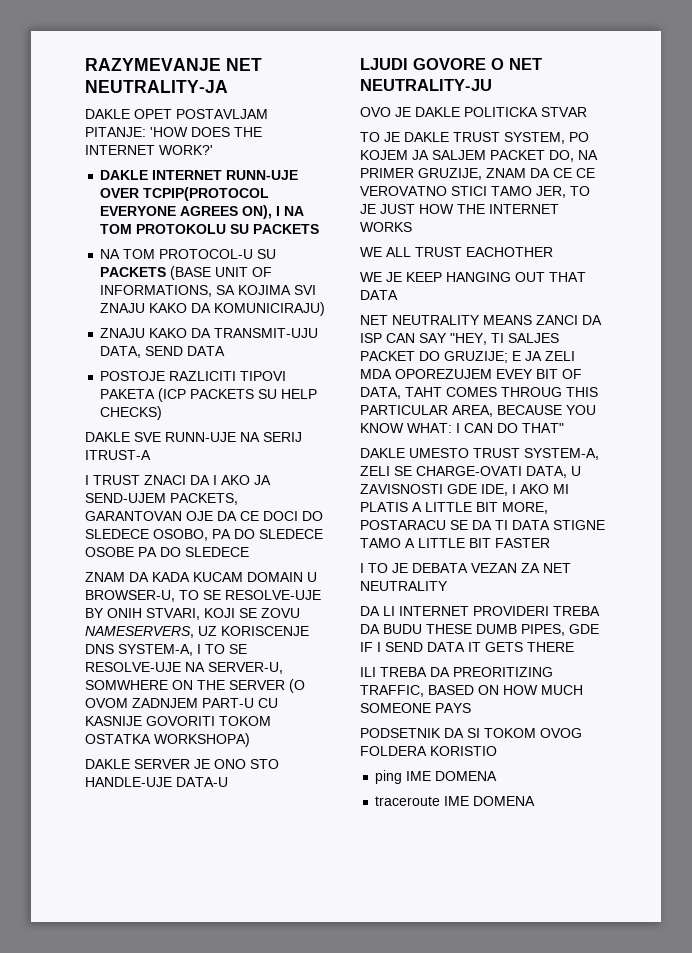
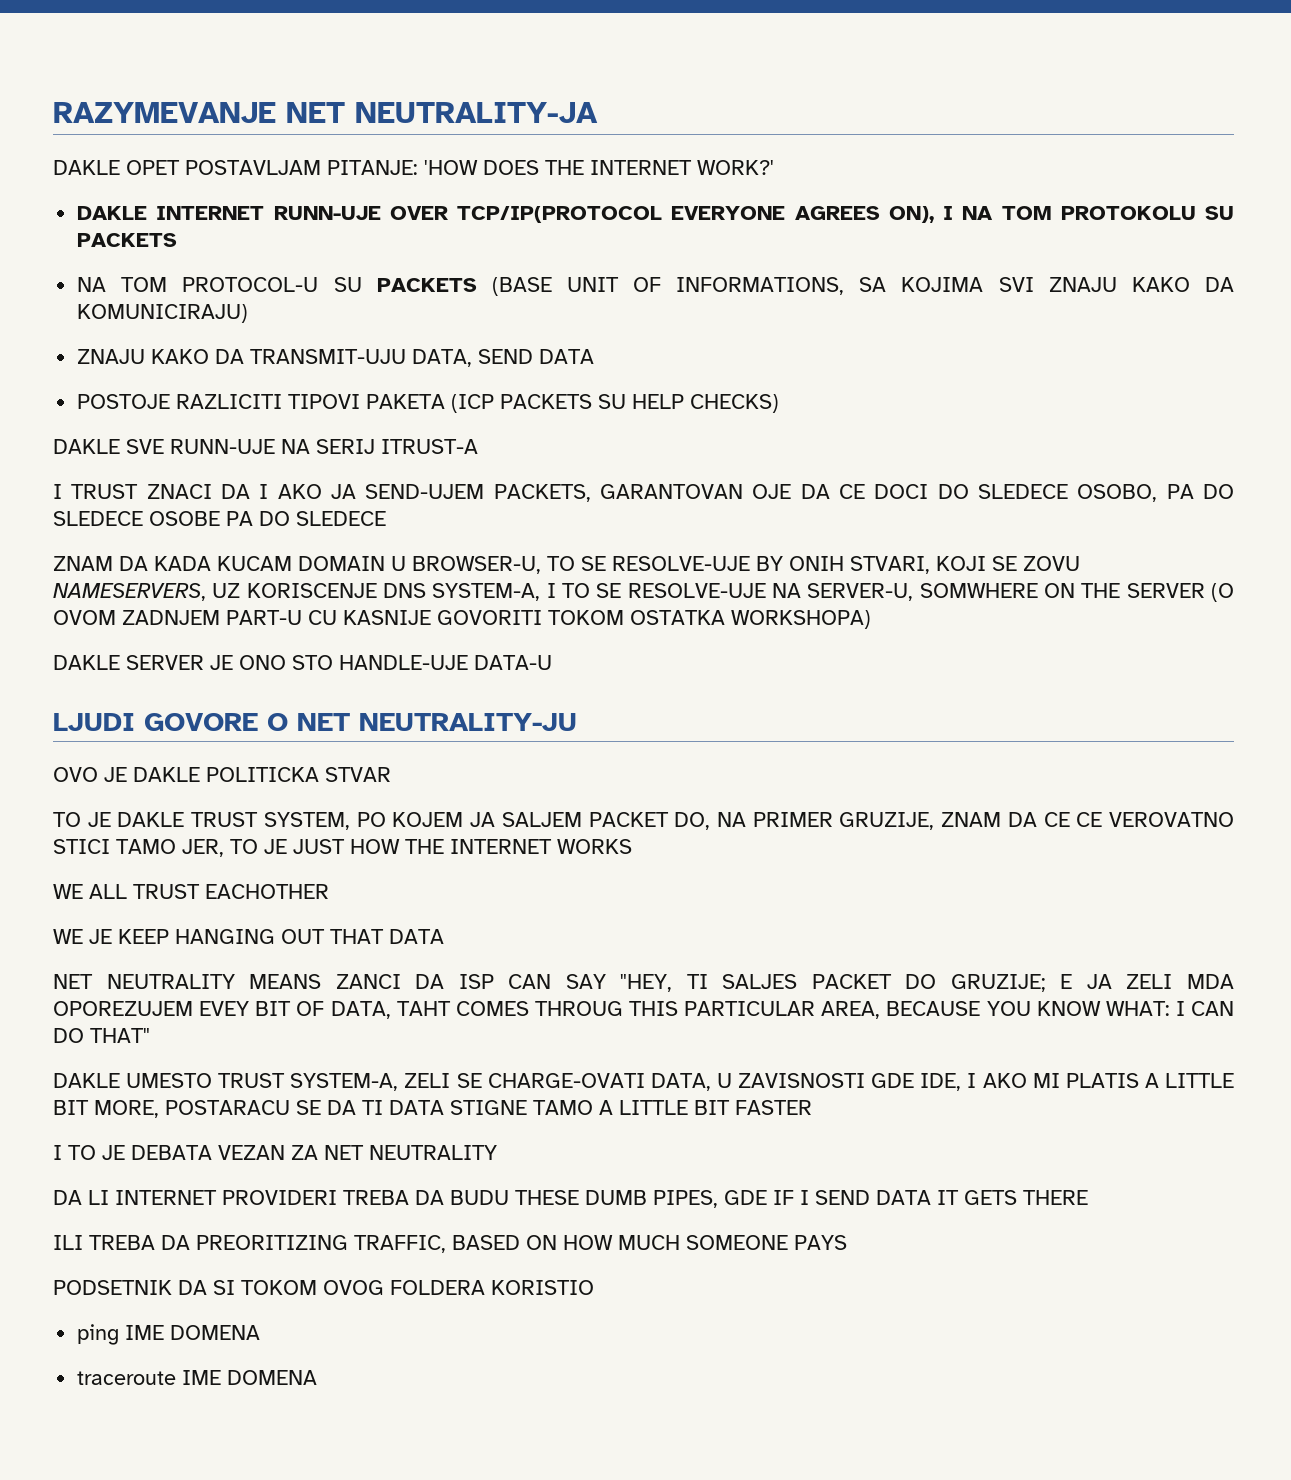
[143,187,270,201] TCPIP(PROTOCOL -> [457,206,663,223] TCP/IP(PROTOCOL

